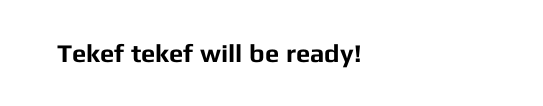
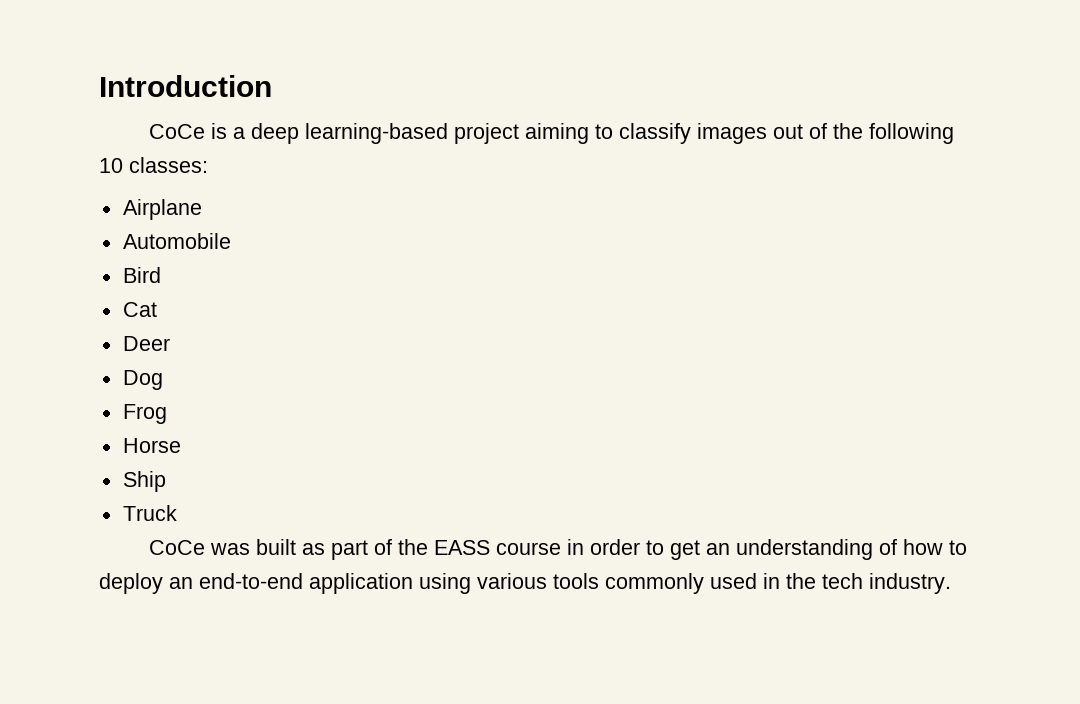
[57,43,362,68] Tekef tekef will be ready! -> [99,75,272,97] [148,123,954,144] [99,157,208,173] [122,199,202,220] [122,233,231,249] [122,267,161,283] [122,302,157,317] [122,336,170,351] [122,370,163,390] [122,404,167,424] [122,438,181,453] [122,471,166,492] [122,505,177,521] [148,539,967,560] [99,573,951,594] Introduction // CoCe is a deep learning-based project aiming to classify images out of the following 10 classes: // Airplane // Automobile // Bird // Cat // Deer // Dog // Frog // Horse // Ship // Truck // CoCe was built as part of the EASS course in order to get an understanding of how to deploy an end-to-end application using various tools commonly used in the tech industry.

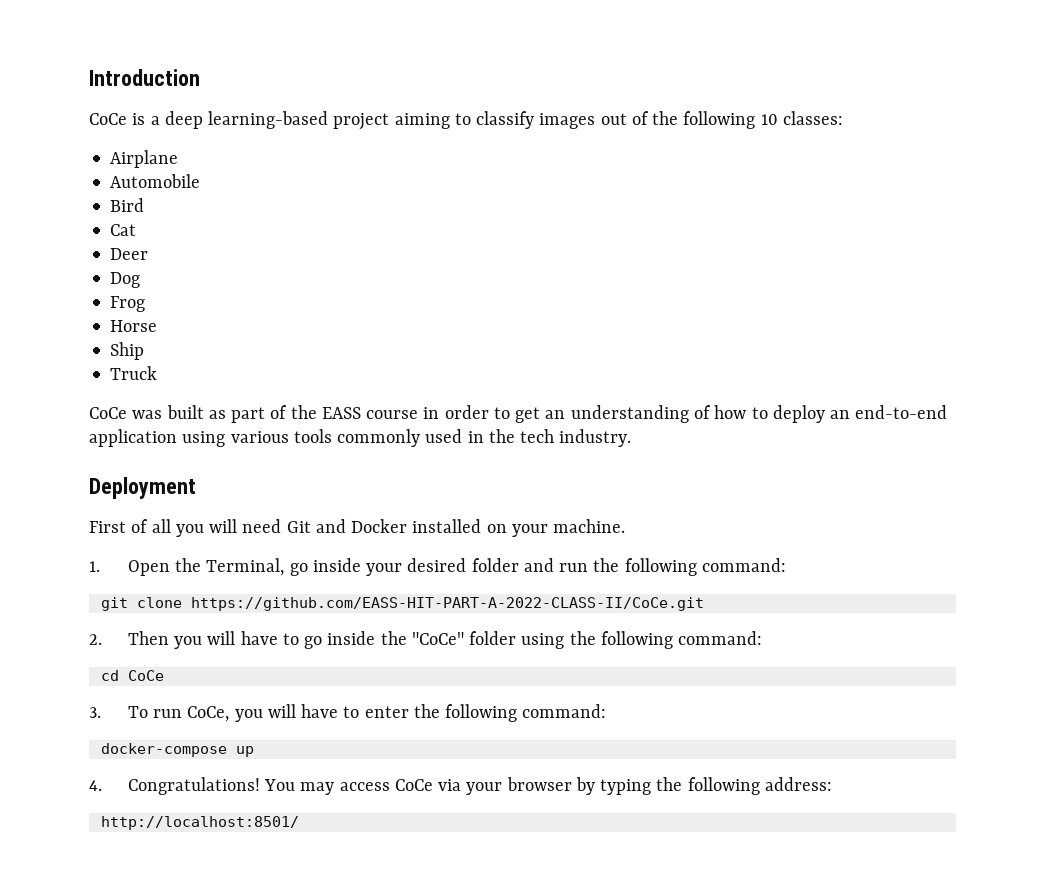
(951, 583) none -> [89,477,196,499] [89,519,626,537] [89,558,786,576] [100,597,704,611] [89,631,763,649] [100,670,164,681] [89,704,607,722] [100,743,254,757] [89,777,832,795] [100,816,299,830] // Deployment // First of all you will need Git and Docker installed on your machine. // 1. Open the Terminal, go inside your desired folder and run the following command: // git clone https://github.com/EASS-HIT-PART-A-2022-CLASS-II/CoCe.git // 2. Then you will have to go inside the "CoCe" folder using the following command: // cd CoCe // 3. To run CoCe, you will have to enter the following command: // docker-compose up // 4. Congratulations! You may access CoCe via your browser by typing the following address: // http://localhost:8501/

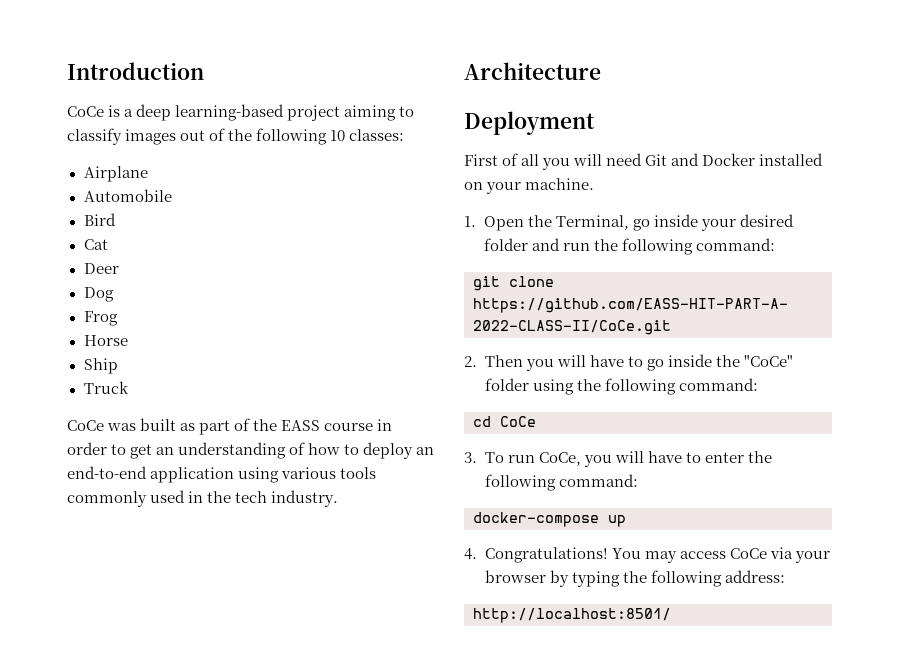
(632, 438) none -> [464,62,601,80] // Architecture

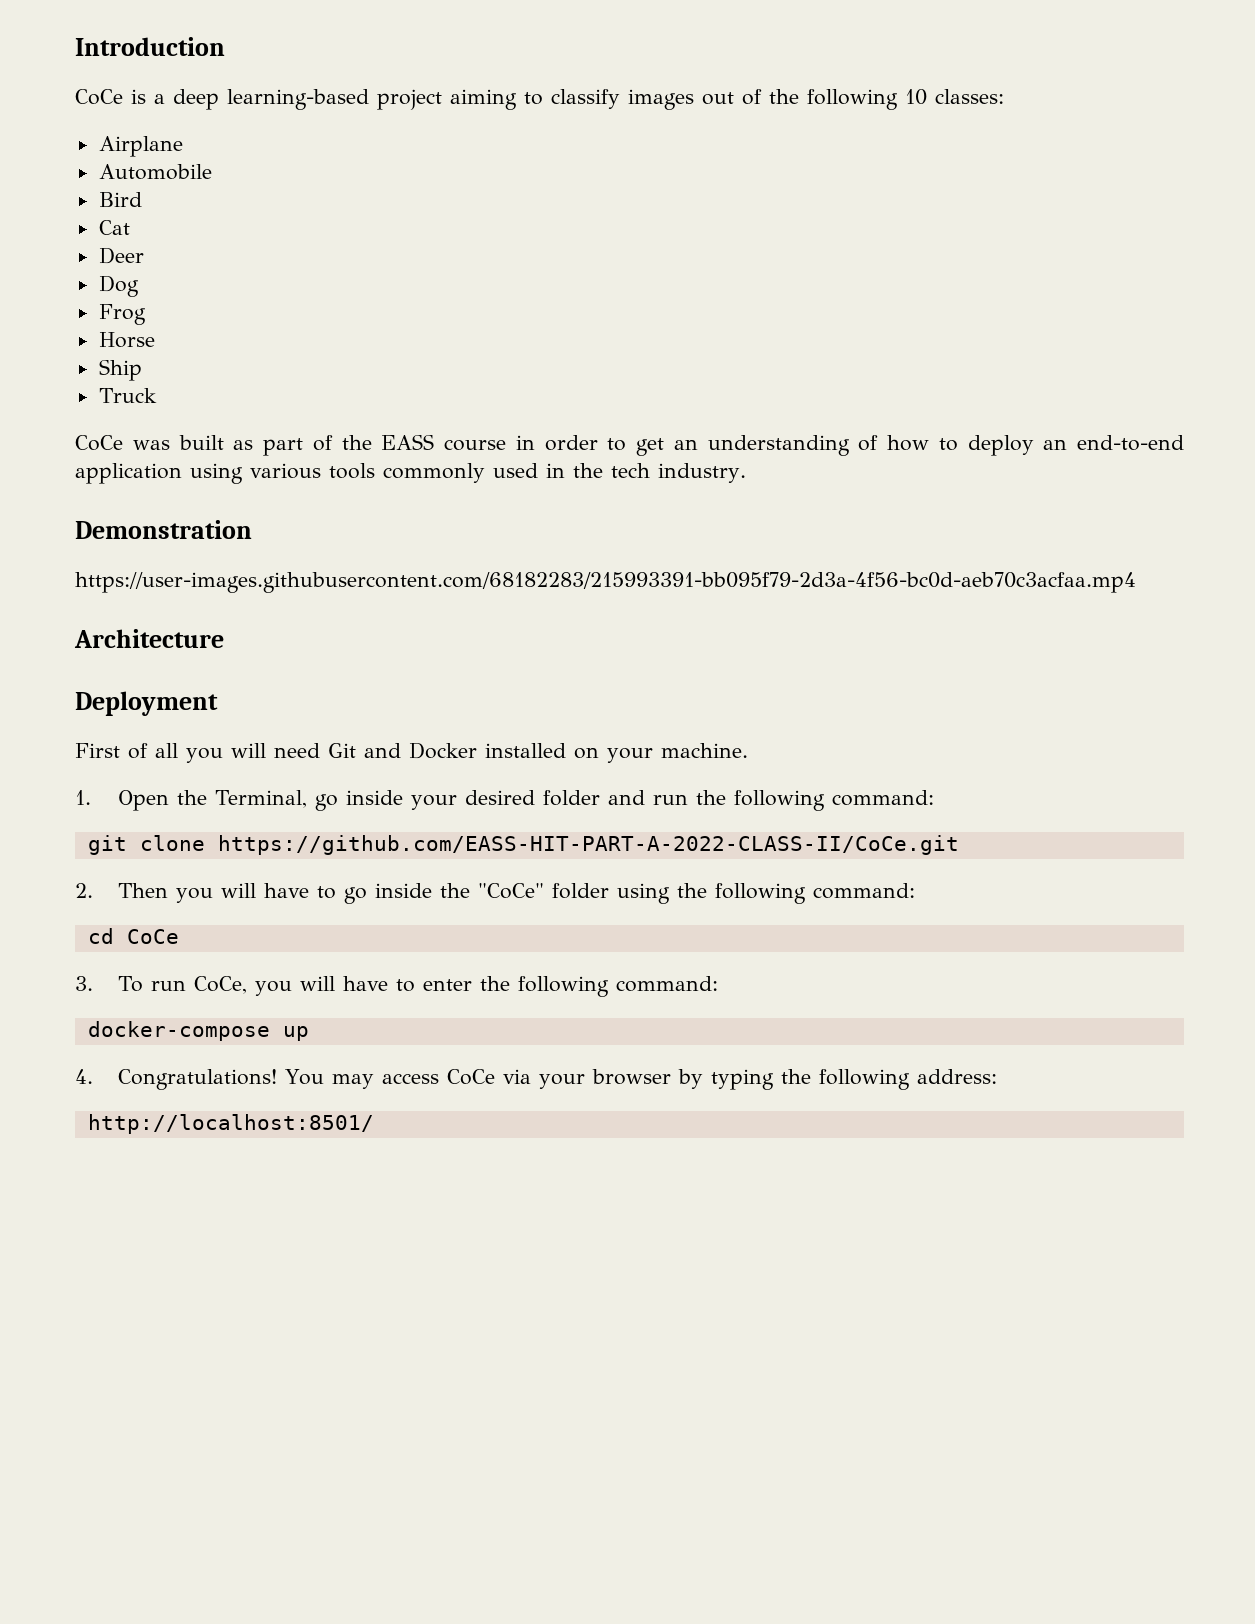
(339, 498) none -> [75,520,252,539] [75,572,1136,593] // Demonstration // https://user-images.githubusercontent.com/68182283/215993391-bb095f79-2d3a-4f56-bc0d-aeb70c3acfaa.mp4

